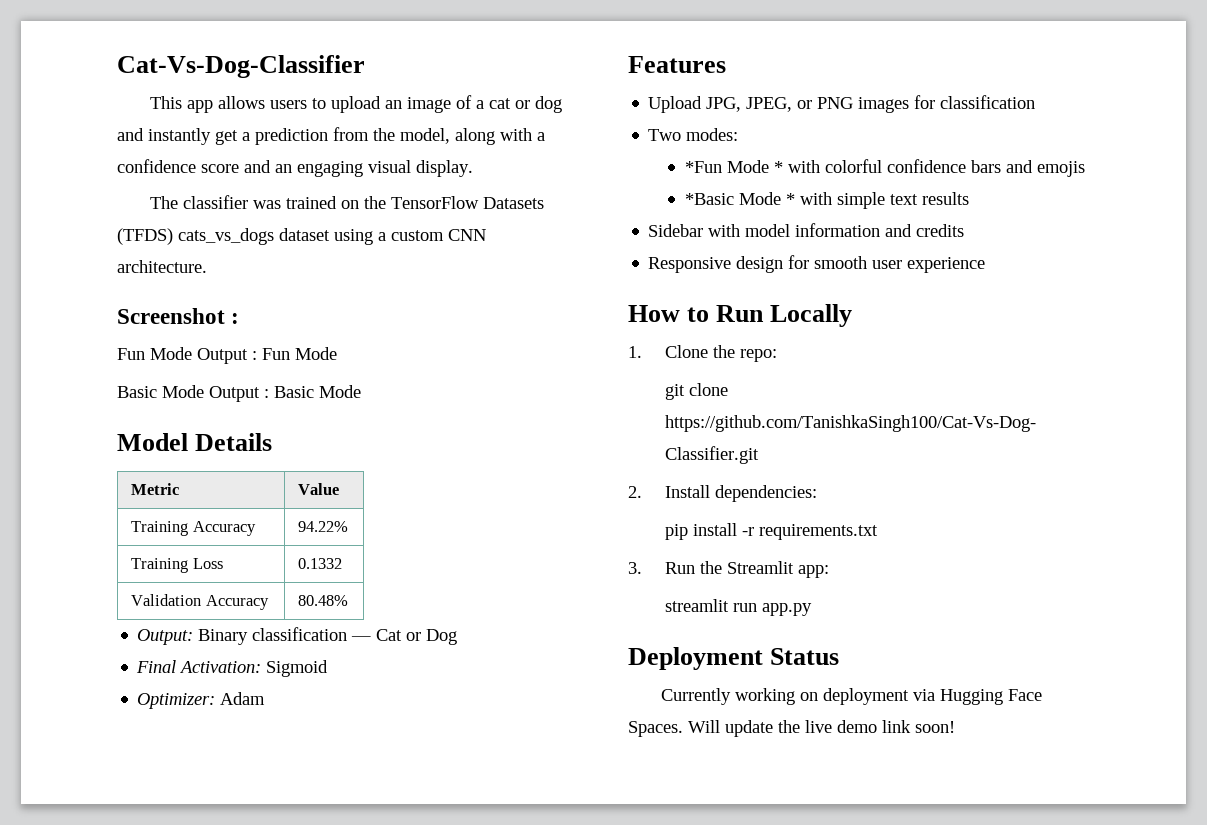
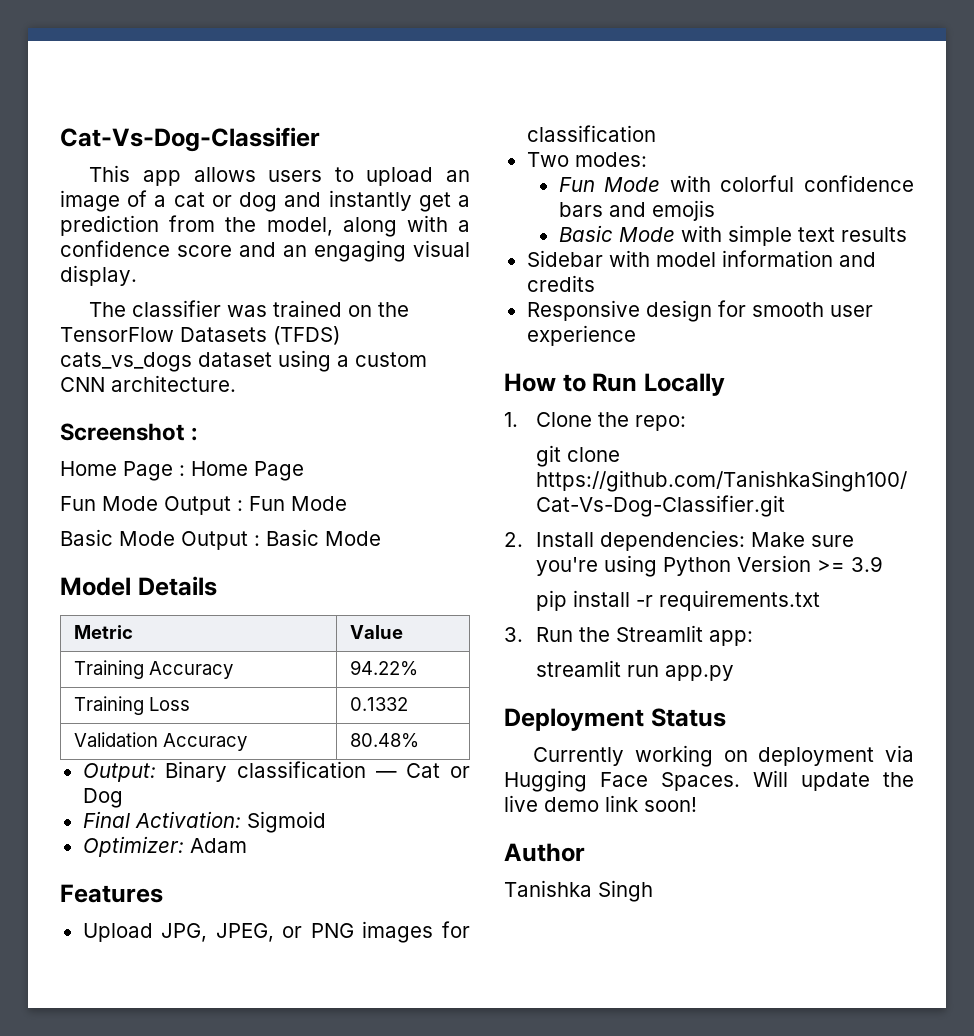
(240, 318) none -> [60,461,304,481] // Home Page : Home Page
[685,160,784,173] *Fun Mode * -> [558,177,661,192] Fun Mode
[685,192,796,205] *Basic Mode * -> [558,225,675,242] Basic Mode
(817, 493) none -> [751,532,855,547] [536,555,884,577] Make sure you're using Python Version >= 3.9
(955, 727) none -> [504,843,585,862] [504,880,653,902] // Author // Tanishka Singh

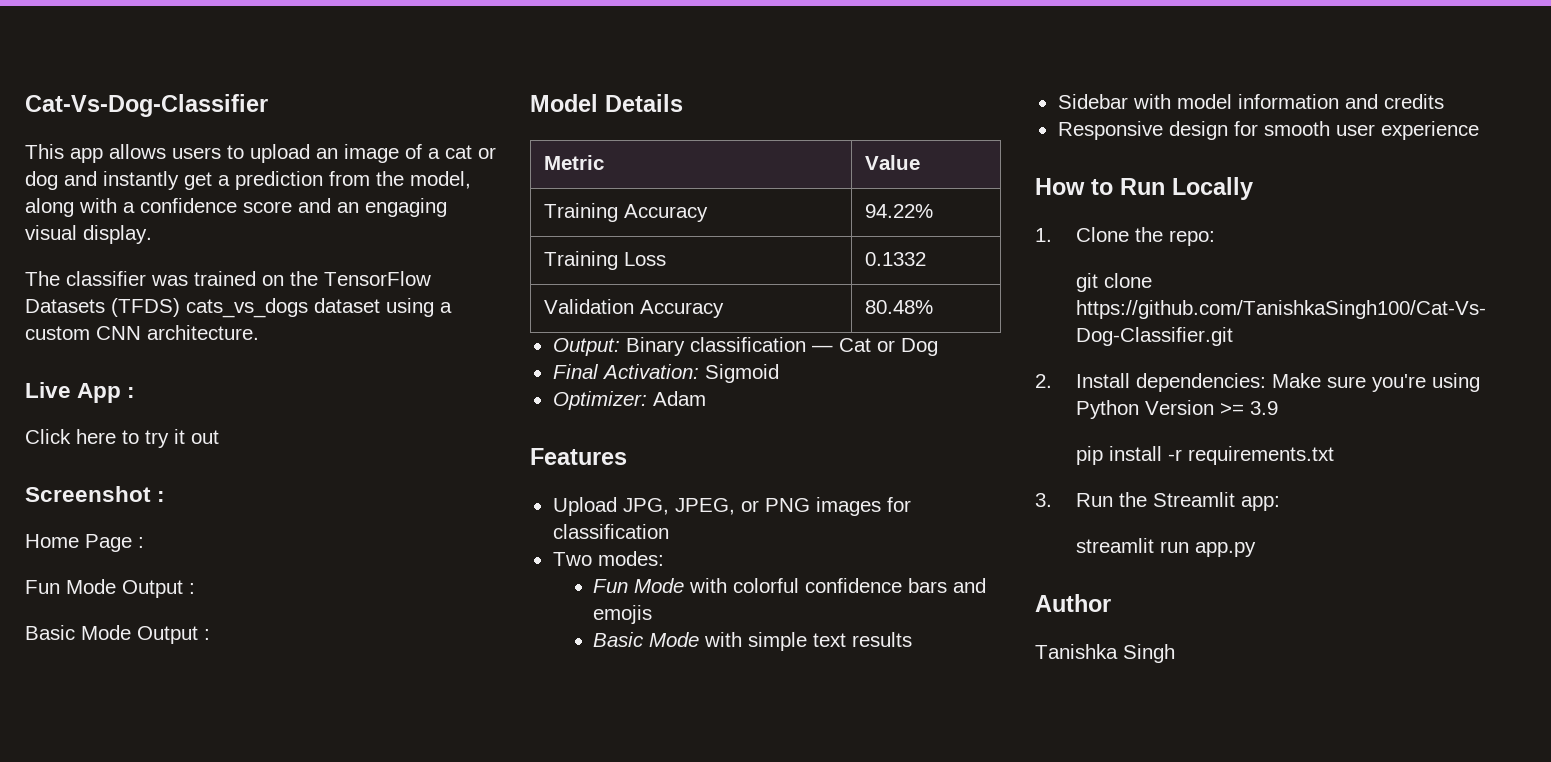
(236, 383) none -> [25,382,136,403] [25,429,219,448] // Live App : // Click here to try it out
[191,461,304,481] Home Page -> (144, 542) none
[249,496,347,511] Fun Mode -> (195, 588) none
[266,529,381,546] Basic Mode -> (210, 634) none
[504,708,726,731] [533,745,914,767] [504,770,914,792] [504,795,697,812] // Deployment Status // Currently working on deployment via Hugging Face Spaces. Will update the live demo link soon! -> (1256, 549) none

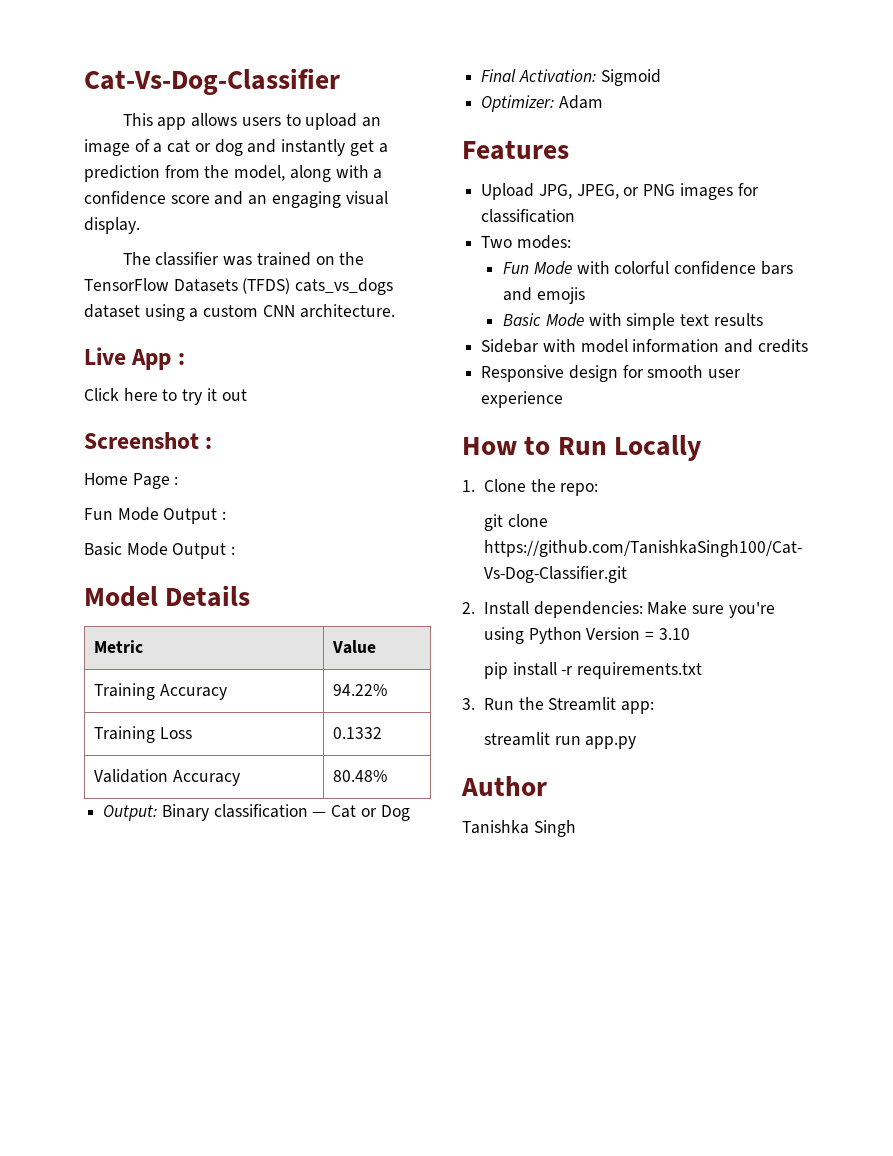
[1219,401,1278,415] >= 3.9 -> [645,628,690,640] = 3.10

